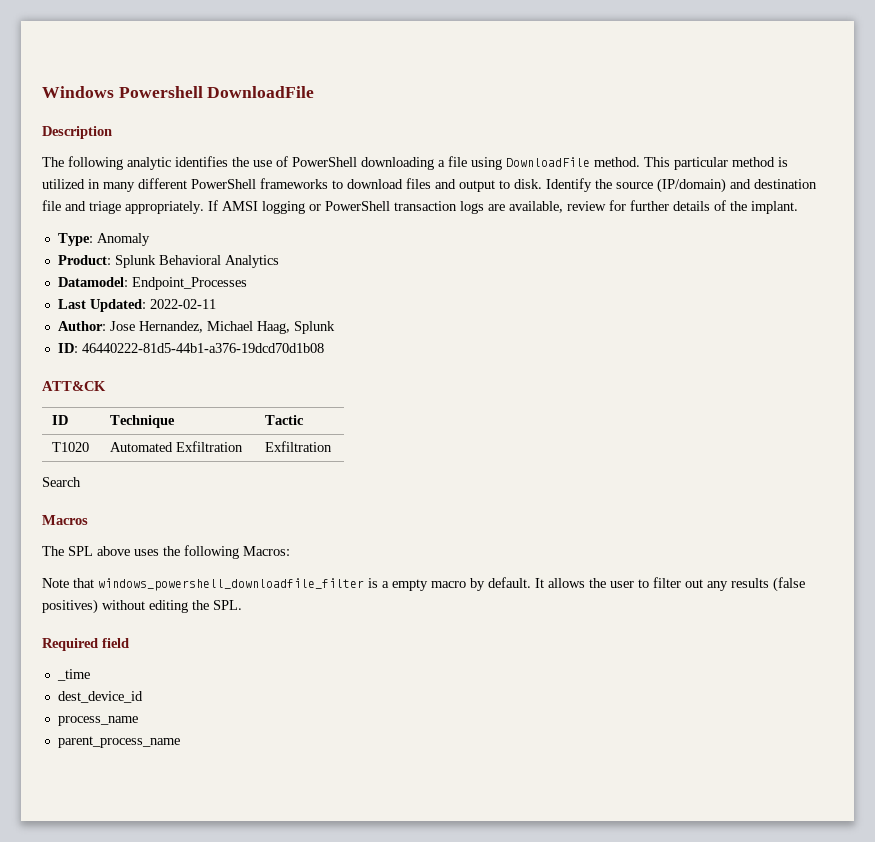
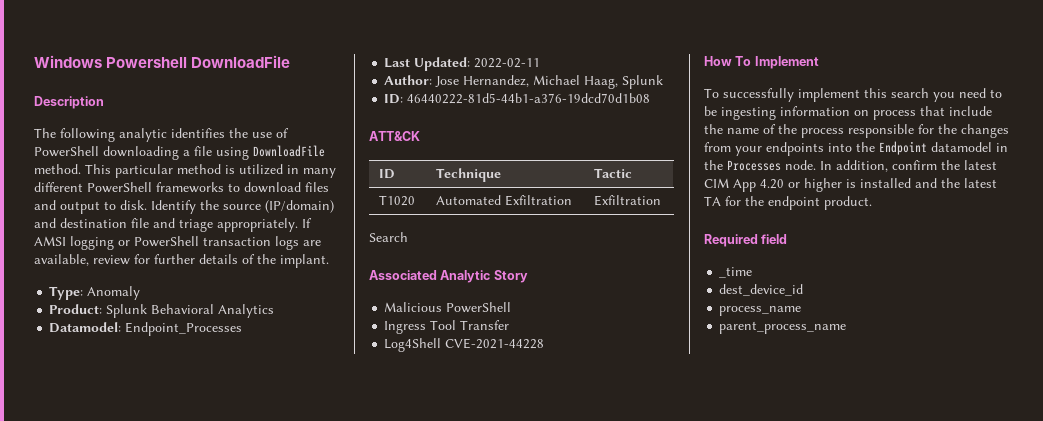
[42,515,88,525] [42,545,290,559] [42,577,805,592] [42,599,242,614] Macros // The SPL above uses the following Macros: // Note that windows_powershell_downloadfile_filter is a empty macro by default. It allows the user to filter out any results (false positives) without editing the SPL. -> [369,270,528,283] [384,302,512,313] [384,320,510,334] [384,338,545,352] [704,56,819,69] [704,88,1002,102] [704,106,992,120] [704,124,1009,138] [704,141,1008,156] [704,160,997,172] [704,178,997,192] [704,196,872,210] Associated Analytic Story // Malicious PowerShell // Ingress Tool Transfer // Log4Shell CVE-2021-44228 // How To Implement // To successfully implement this search you need to be ingesting information on process that include the name of the process responsible for the changes from your endpoints into the Endpoint datamodel in the Processes node. In addition, confirm the latest CIM App 4.20 or higher is installed and the latest TA for the endpoint product.

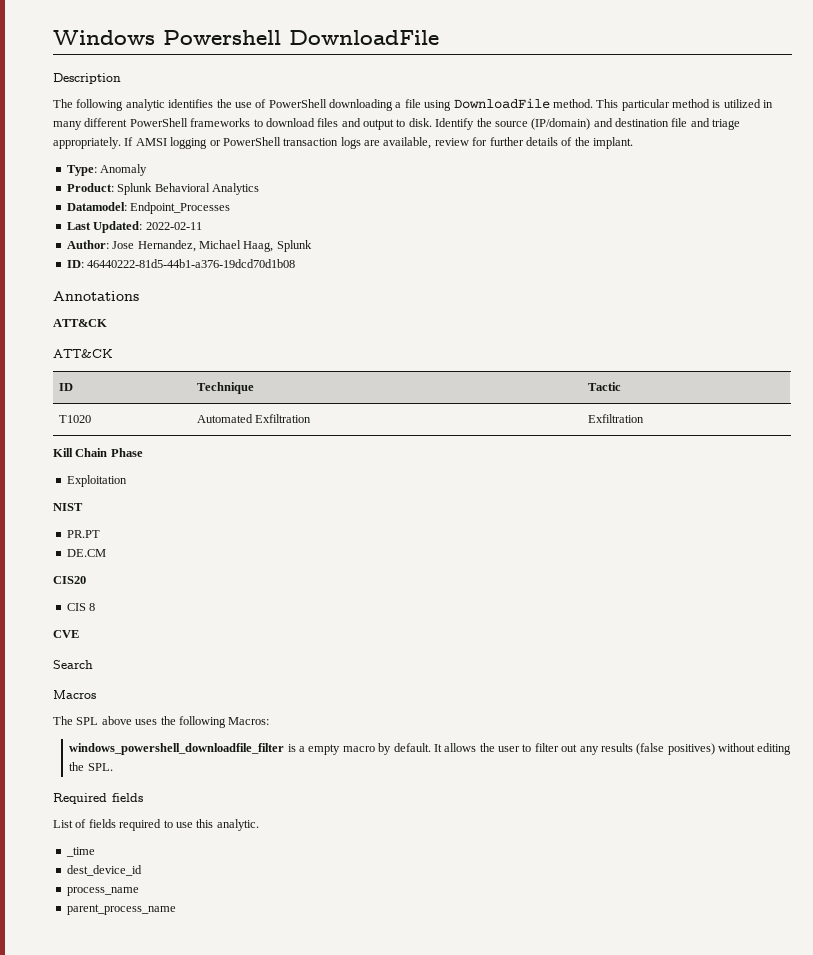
(651, 98) none -> [53,291,139,301] [53,319,107,327] // Annotations // ATT&CK
[369,232,408,242] [369,270,528,283] [384,302,512,313] [384,320,510,334] [384,338,545,352] [704,56,819,69] [704,88,1002,102] [704,106,992,120] [704,124,1009,138] [704,141,1008,156] [704,160,997,172] [704,178,997,192] [704,196,872,210] [704,234,788,247] Search // Associated Analytic Story // Malicious PowerShell // Ingress Tool Transfer // Log4Shell CVE-2021-44228 // How To Implement // To successfully implement this search you need to be ingesting information on process that include the name of the process responsible for the changes from your endpoints into the Endpoint datamodel in the Processes node. In addition, confirm the latest CIM App 4.20 or higher is installed and the latest TA for the endpoint product. // Required field -> [53,448,143,457] [66,475,127,487] [53,503,83,511] [66,530,100,538] [66,549,106,557] [53,576,86,584] [66,603,96,611] [53,630,79,638] [53,660,93,669] [53,690,96,699] [53,716,270,728] [69,743,792,755] [69,762,113,771] [53,793,143,804] [53,819,259,831] Kill Chain Phase // Exploitation // NIST // PR.PT // DE.CM // CIS20 // CIS 8 // CVE // Search // Macros // The SPL above uses the following Macros: // windows_powershell_downloadfile_filter is a empty macro by default. It allows the user to filter out any results (false positives) without editing the SPL. // Required fields // List of fields required to use this analytic.

